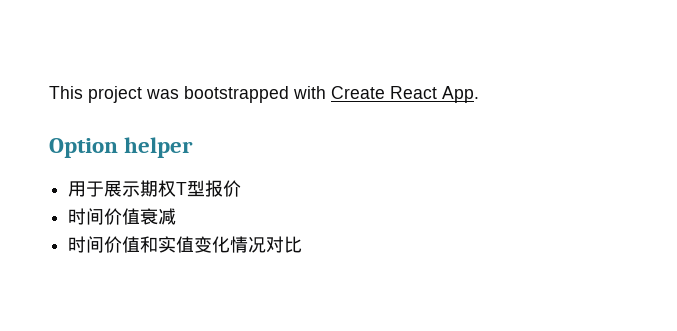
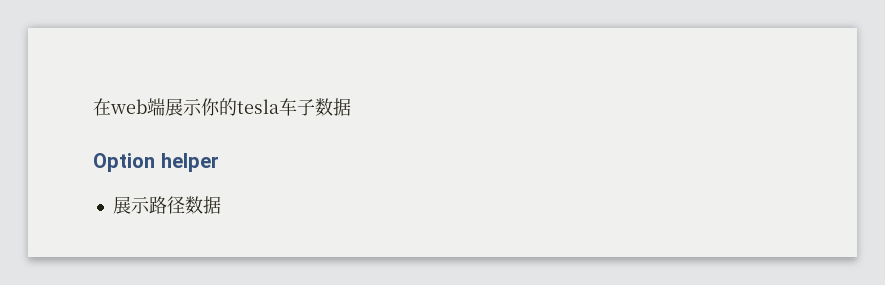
[49,86,479,103] [49,137,194,158] [68,180,242,197] [68,208,177,225] [68,236,303,253] This project was bootstrapped with Create React App. // Option helper // 用于展示期权T型报价 // 时间价值衰减 // 时间价值和实值变化情况对比 -> [93,98,351,116] [93,153,219,172] [112,196,221,214] 在web端展示你的tesla车子数据 // Option helper // 展示路径数据

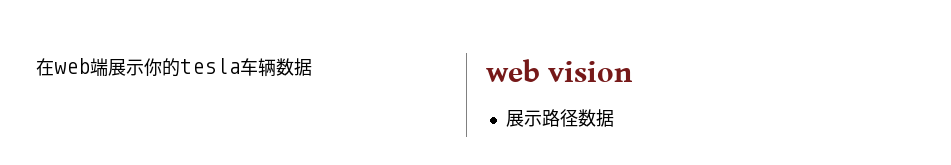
[297,99,315,116] 子 -> [258,58,276,77] 辆
[93,153,219,172] Option helper -> [486,59,634,82] web vision

